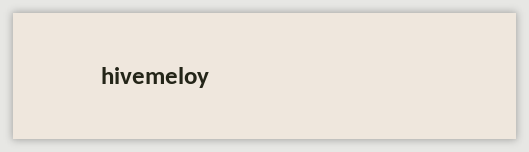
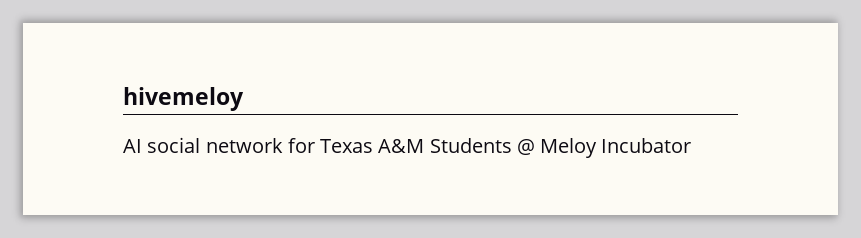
(209, 77) none -> [123,137,692,158] // AI social network for Texas A&M Students @ Meloy Incubator

